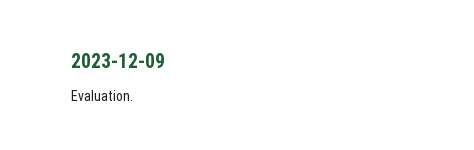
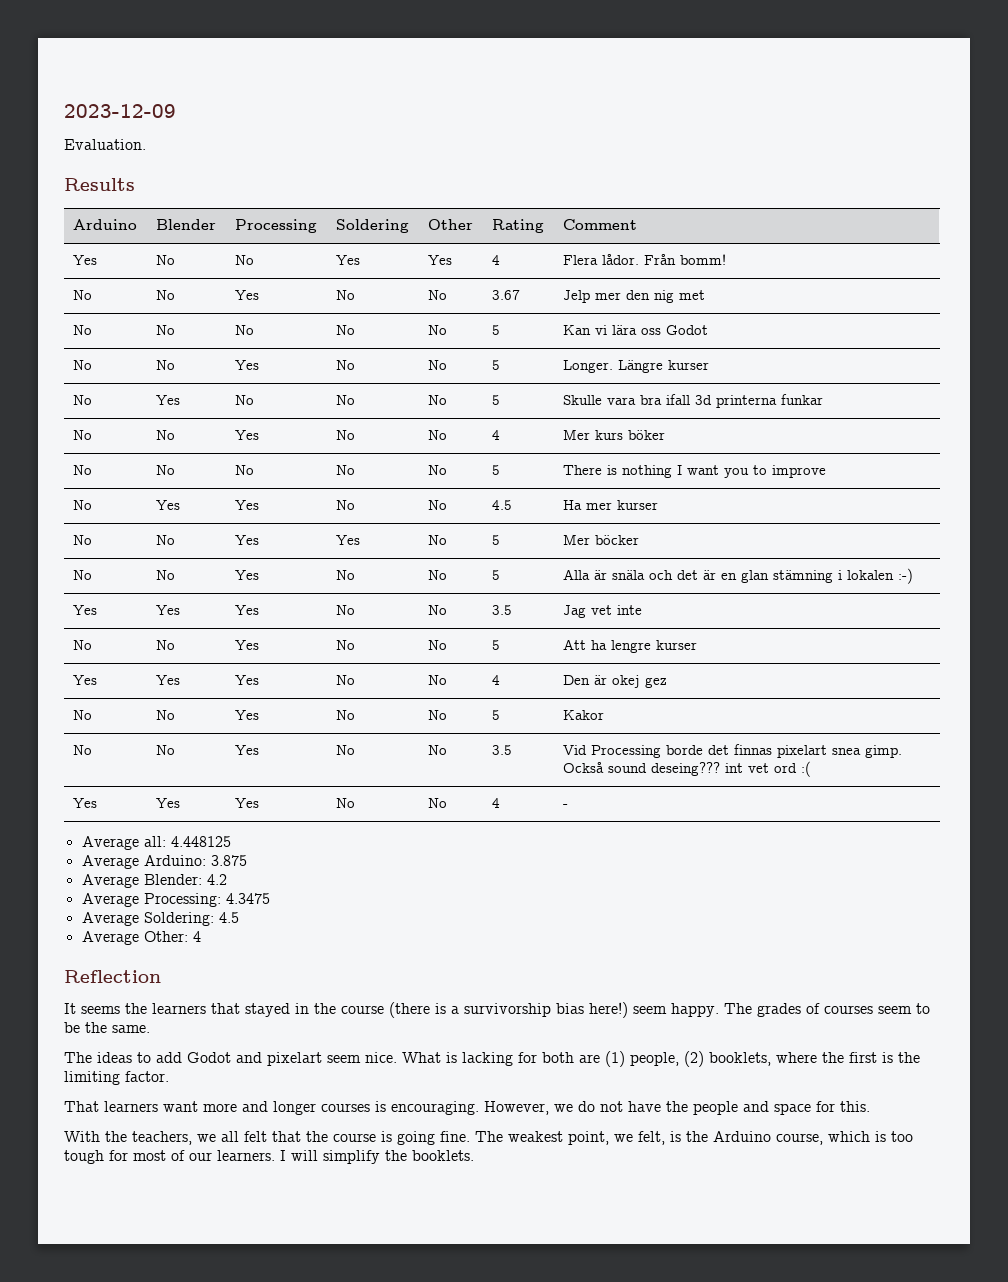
(133, 95) none -> [64,178,135,191] [73,219,138,230] [156,219,217,230] [235,219,318,233] [336,219,410,233] [428,219,474,230] [492,219,545,233] [563,219,638,230] [73,255,98,265] [156,255,176,265] [235,255,255,265] [336,255,361,265] [428,255,453,265] [492,255,501,265] [563,254,727,265] [73,290,93,300] [156,290,176,300] [235,290,260,300] [336,290,356,300] [428,290,448,300] [492,290,521,300] [563,290,706,303] [73,325,93,335] [156,325,176,335] [235,325,255,335] [336,325,356,335] [428,325,448,335] [492,325,501,335] [563,325,709,335] [73,360,93,370] [156,360,176,370] [235,360,260,370] [336,360,356,370] [428,360,448,370] [492,360,501,370] [563,360,710,373] [73,395,93,405] [156,395,181,405] [235,395,255,405] [336,395,356,405] [428,395,448,405] [492,395,501,405] [563,394,824,408] [73,430,93,440] [156,430,176,440] [235,430,260,440] [336,430,356,440] [428,430,448,440] [492,430,501,440] [563,429,666,440] [73,465,93,475] [156,465,176,475] [235,465,255,475] [336,465,356,475] [428,465,448,475] [492,465,501,475] [563,465,827,478] [73,500,93,510] [156,500,181,510] [235,500,260,510] [336,500,356,510] [428,500,448,510] [492,500,513,510] [563,500,659,510] [73,535,93,545] [156,535,176,545] [235,535,260,545] [336,535,361,545] [428,535,448,545] [492,535,501,545] [563,534,640,545] [73,570,93,580] [156,570,176,580] [235,570,260,580] [336,570,356,580] [428,570,448,580] [492,570,501,580] [563,568,914,584] [73,605,98,615] [156,605,181,615] [235,605,260,615] [336,605,356,615] [428,605,448,615] [492,605,513,615] [563,605,643,618] [73,640,93,650] [156,640,176,650] [235,640,260,650] [336,640,356,650] [428,640,448,650] [492,640,501,650] [563,639,698,653] [73,675,98,685] [156,675,181,685] [235,675,260,685] [336,675,356,685] [428,675,448,685] [492,675,501,685] [563,675,668,688] [73,710,93,720] [156,710,176,720] [235,710,260,720] [336,710,356,720] [428,710,448,720] [492,710,501,720] [563,710,605,720] [73,745,93,755] [156,745,176,755] [235,745,260,755] [336,745,356,755] [428,745,448,755] [492,745,513,755] [563,744,903,758] [563,761,812,777] [73,798,98,808] [156,798,181,808] [235,798,260,808] [336,798,356,808] [428,798,448,808] [492,798,501,808] [563,804,569,808] [81,836,231,850] [81,855,247,869] [81,874,227,888] [81,893,270,907] [81,912,239,926] [81,931,201,945] [64,970,161,983] [64,1002,930,1018] [64,1022,150,1033] [64,1051,920,1067] [64,1071,169,1085] [64,1101,870,1115] [64,1131,913,1145] [64,1150,474,1164] // Results // Arduino | Blender | Processing | Soldering | Other | Rating | Comment // Yes | No | No | Yes | Yes | 4 | Flera lådor. Från bomm! // No | No | Yes | No | No | 3.67 | Jelp mer den nig met // No | No | No | No | No | 5 | Kan vi lära oss Godot // No | No | Yes | No | No | 5 | Longer. Längre kurser // No | Yes | No | No | No | 5 | Skulle vara bra ifall 3d printerna funkar // No | No | Yes | No | No | 4 | Mer kurs böker // No | No | No | No | No | 5 | There is nothing I want you to improve // No | Yes | Yes | No | No | 4.5 | Ha mer kurser // No | No | Yes | Yes | No | 5 | Mer böcker // No | No | Yes | No | No | 5 | Alla är snäla och det är en glan stämning i lokalen :-) // Yes | Yes | Yes | No | No | 3.5 | Jag vet inte // No | No | Yes | No | No | 5 | Att ha lengre kurser // Yes | Yes | Yes | No | No | 4 | Den är okej gez // No | No | Yes | No | No | 5 | Kakor // No | No | Yes | No | No | 3.5 | Vid Processing borde det finnas pixelart snea gimp. Också sound deseing??? int vet ord :( // Yes | Yes | Yes | No | No | 4 | - // Average all: 4.448125 // Average Arduino: 3.875 // Average Blender: 4.2 // Average Processing: 4.3475 // Average Soldering: 4.5 // Average Other: 4 // Reflection // It seems the learners that stayed in the course (there is a survivorship bias here!) seem happy. The grades of courses seem to be the same. // The ideas to add Godot and pixelart seem nice. What is lacking for both are (1) people, (2) booklets, where the first is the limiting factor. // That learners want more and longer courses is encouraging. However, we do not have the people and space for this. // With the teachers, we all felt that the course is going fine. The weakest point, we felt, is the Arduino course, which is too tough for most of our learners. I will simplify the booklets.

